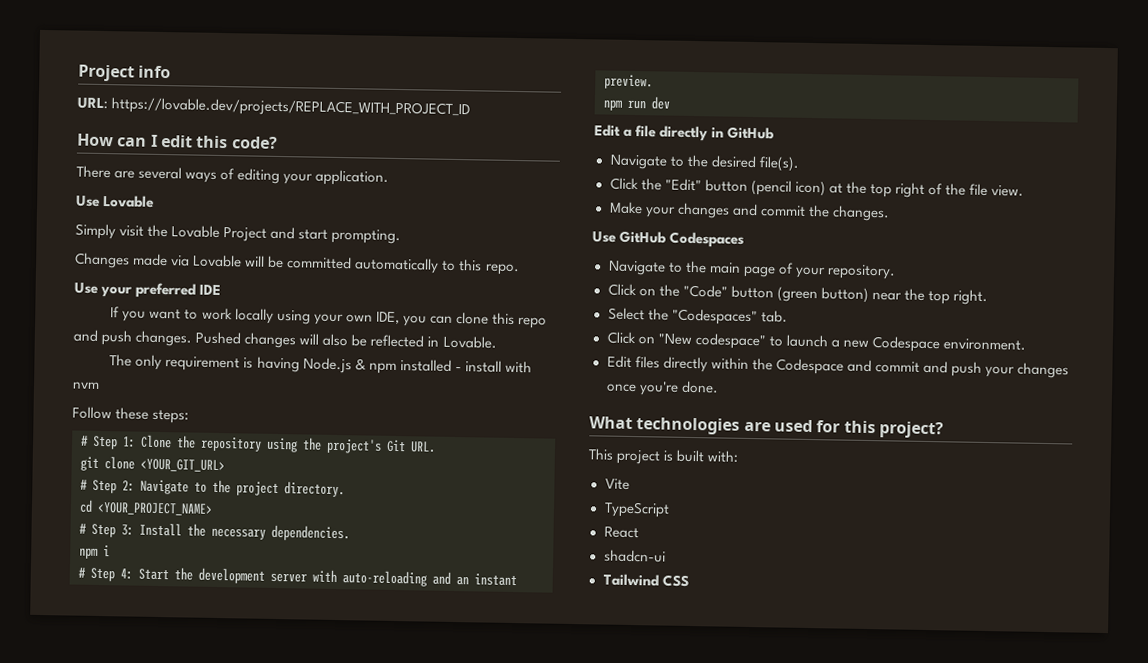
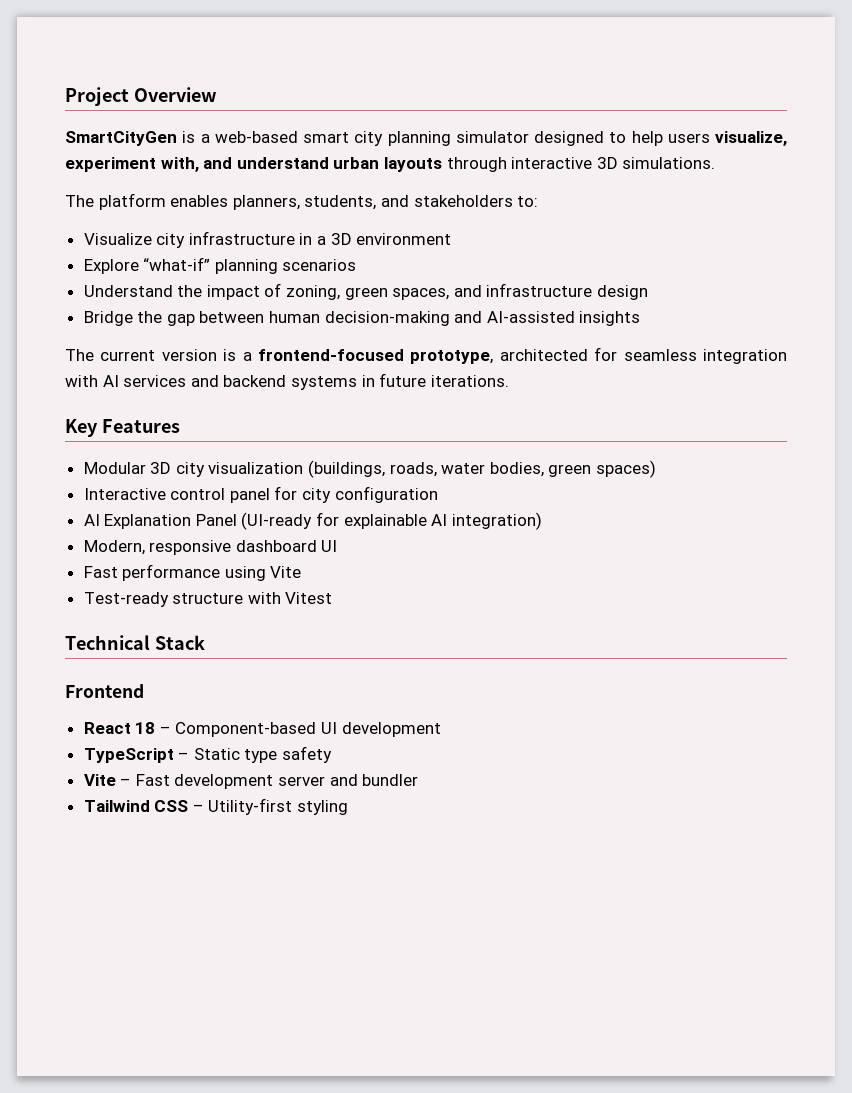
[78,64,172,82] [77,97,471,119] [77,133,278,149] [76,165,390,186] [76,195,155,208] [75,223,402,245] [75,252,520,276] [74,282,222,299] [110,306,548,329] [73,329,497,349] [109,354,532,374] [72,381,100,389] [72,406,190,424] [80,434,436,454] [80,456,225,473] [80,479,345,498] [79,499,213,516] [79,522,350,542] [79,545,110,559] [78,567,517,587] [604,74,653,90] [603,96,670,111] [594,124,775,142] [609,154,799,172] [609,177,1025,198] [609,201,890,222] [592,230,745,248] [607,260,896,280] [607,283,988,305] [607,307,788,326] [606,331,1026,353] [606,355,1070,379] [605,380,719,396] [589,416,944,439] [588,448,740,465] [604,478,630,490] [603,501,670,518] [603,526,639,539] [603,549,666,563] Project info // URL: https://lovable.dev/projects/REPLACE_WITH_PROJECT_ID // How can I edit this code? // There are several ways of editing your application. // Use Lovable // Simply visit the Lovable Project and start prompting. // Changes made via Lovable will be committed automatically to this repo. // Use your preferred IDE // If you want to work locally using your own IDE, you can clone this repo and push changes. Pushed changes will also be reflected in Lovable. // The only requirement is having Node.js & npm installed - install with nvm // Follow these steps: // # Step 1: Clone the repository using the project's Git URL. // git clone <YOUR_GIT_URL> // # Step 2: Navigate to the project directory. // cd <YOUR_PROJECT_NAME> // # Step 3: Install the necessary dependencies. // npm i // # Step 4: Start the development server with auto-reloading and an instant preview. // npm run dev // Edit a file directly in GitHub // Navigate to the desired file(s). // Click the "Edit" button (pencil icon) at the top right of the file view. // Make your changes and commit the changes. // Use GitHub Codespaces // Navigate to the main page of your repository. // Click on the "Code" button (green button) near the top right. // Select the "Codespaces" tab. // Click on "New codespace" to launch a new Codespace environment. // Edit files directly within the Codespace and commit and push your changes once you're done. // What technologies are used for this project? // This project is built with: // Vite // TypeScript // React // shadcn-ui -> [65,87,217,106] [65,131,787,146] [65,157,716,172] [65,193,539,210] [83,231,452,248] [83,257,357,274] [83,283,649,300] [83,311,641,326] [65,347,787,364] [65,373,509,390] [65,419,180,437] [83,460,657,478] [83,486,438,503] [83,512,542,530] [83,540,338,555] [83,564,302,581] [83,592,333,607] [65,635,205,650] [65,684,144,698] [83,722,441,737] [83,746,333,763] [83,774,419,789] Project Overview // SmartCityGen is a web-based smart city planning simulator designed to help users visualize, experiment with, and understand urban layouts through interactive 3D simulations. // The platform enables planners, students, and stakeholders to: // Visualize city infrastructure in a 3D environment // Explore “what-if” planning scenarios // Understand the impact of zoning, green spaces, and infrastructure design // Bridge the gap between human decision-making and AI-assisted insights // The current version is a frontend-focused prototype, architected for seamless integration with AI services and backend systems in future iterations. // Key Features // Modular 3D city visualization (buildings, roads, water bodies, green spaces) // Interactive control panel for city configuration // AI Explanation Panel (UI-ready for explainable AI integration) // Modern, responsive dashboard UI // Fast performance using Vite // Test-ready structure with Vitest // Technical Stack // Frontend // React 18 – Component-based UI development // TypeScript – Static type safety // Vite – Fast development server and bundler
(689, 580) none -> [192,798,349,815] – Utility-first styling

